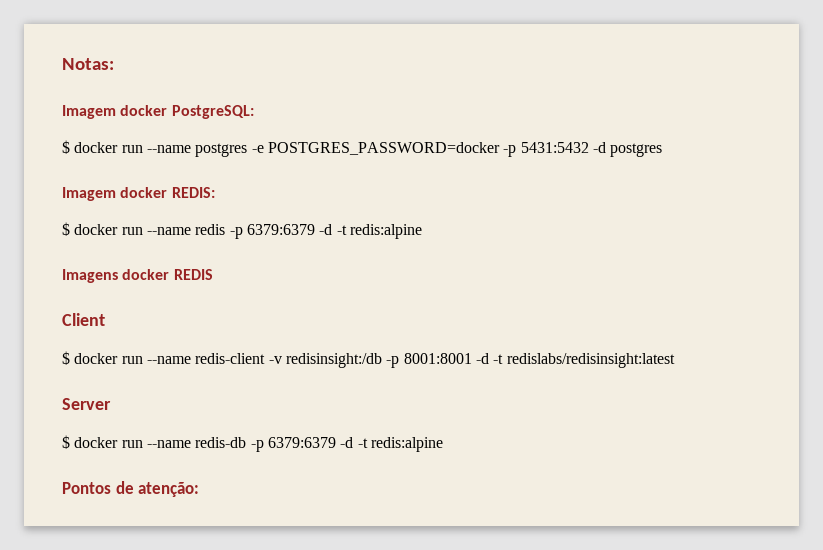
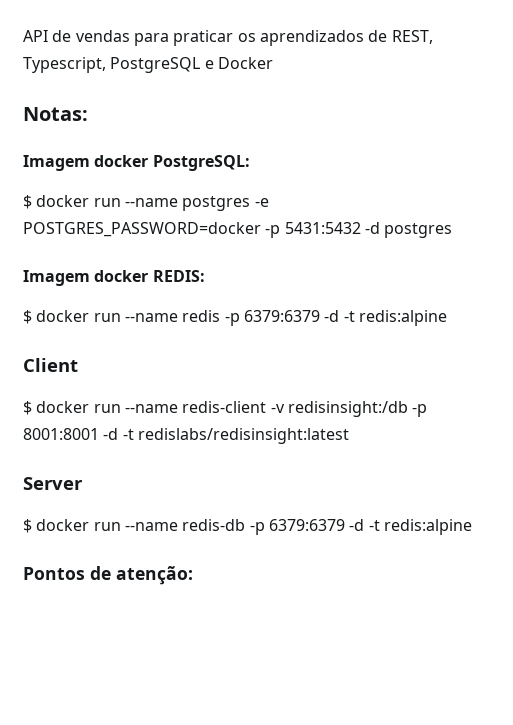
(62, 64) none -> [23,30,433,46] [23,57,273,73] API de vendas para praticar os aprendizados de REST, Typescript, PostgreSQL e Docker //
[62,269,213,283] // Imagens docker REDIS -> (447, 318) none

